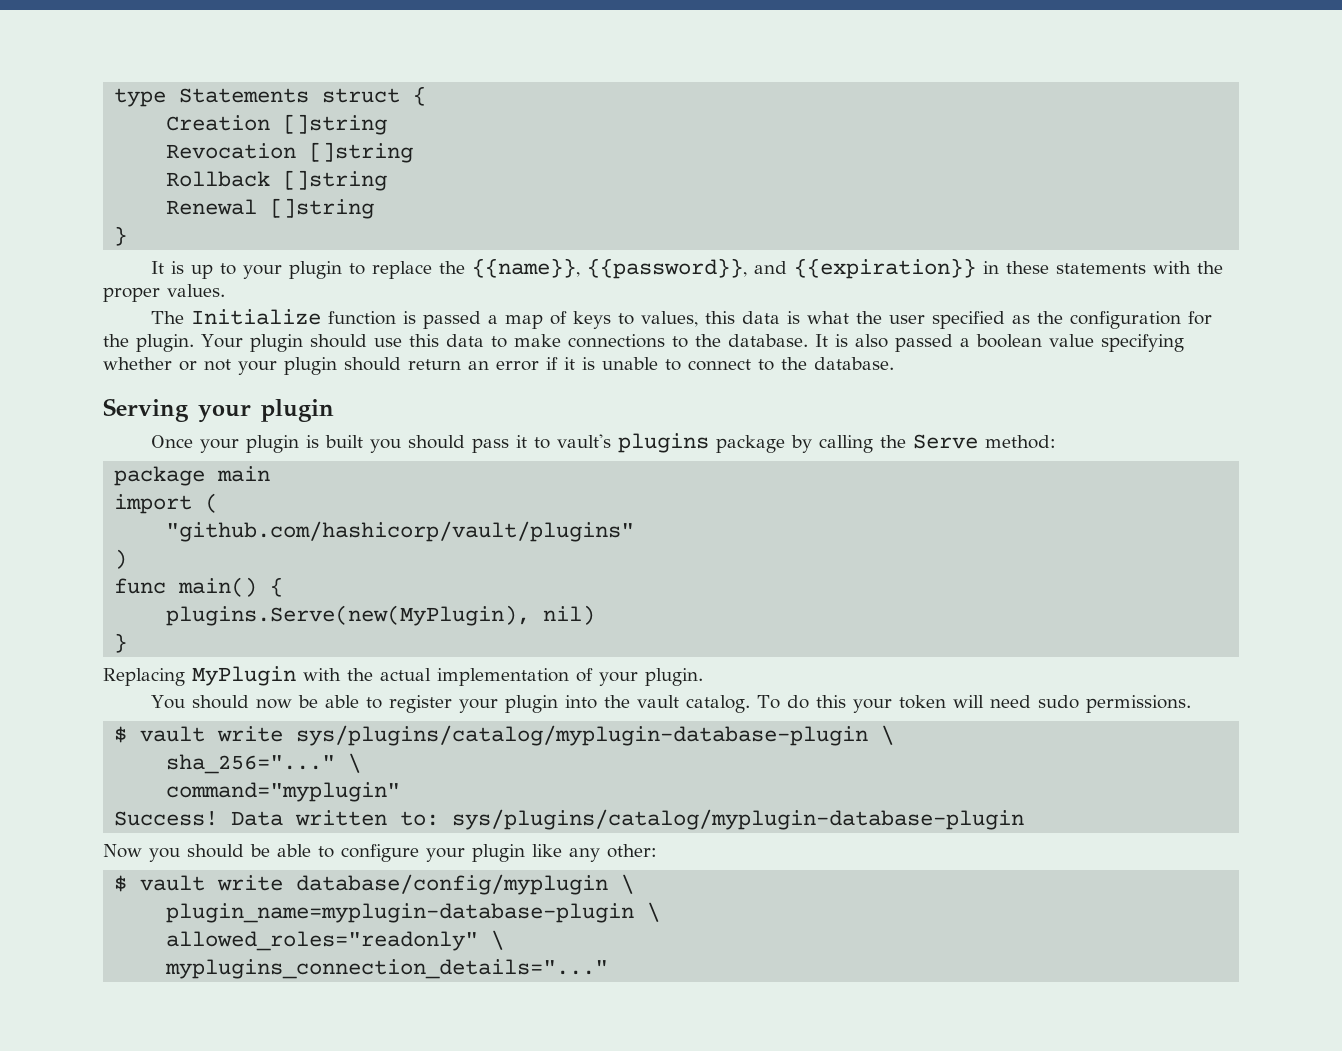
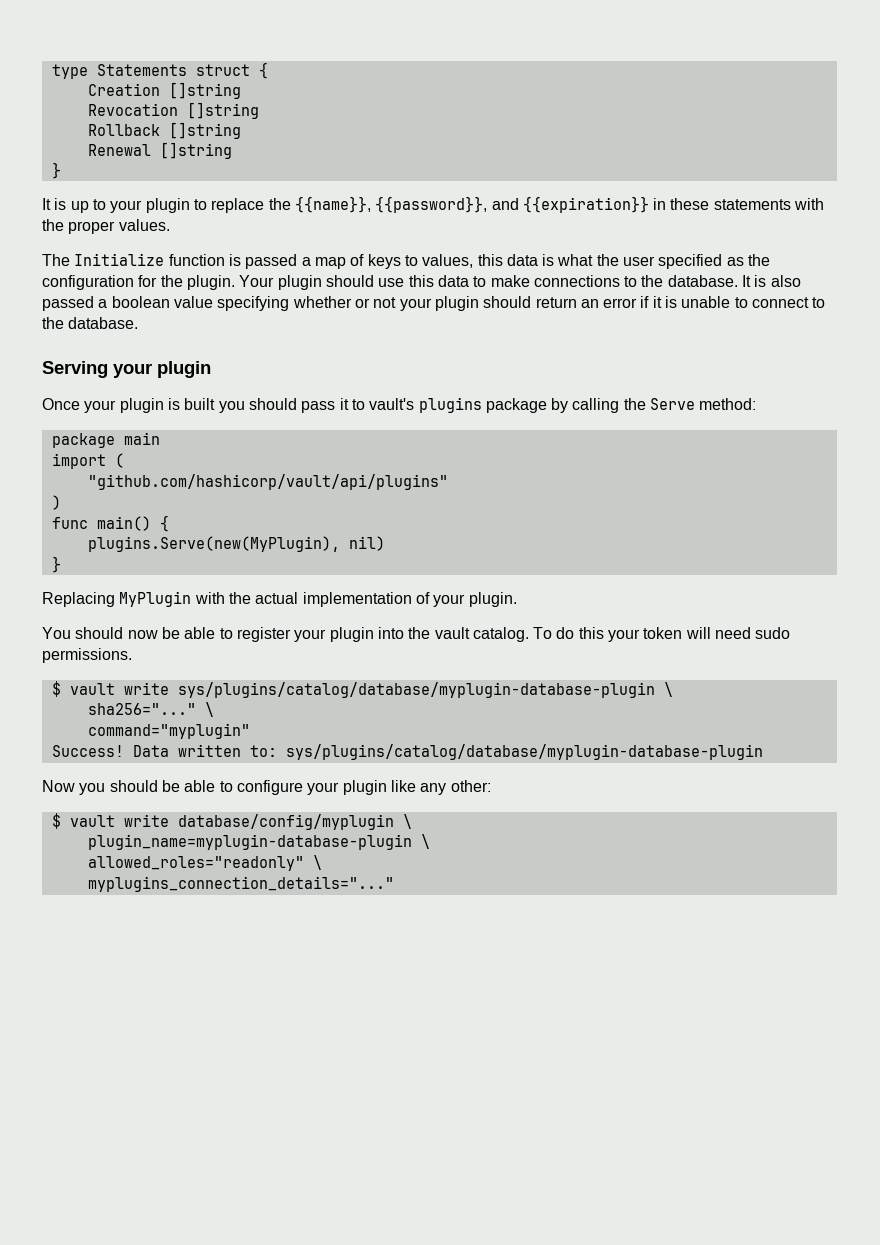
[166,521,635,542] "github.com/hashicorp/vault/plugins" -> [87,474,448,490] "github.com/hashicorp/vault/api/plugins"
[296,725,895,746] [166,754,336,774] sys/plugins/catalog/myplugin-database-plugin \ // sha_256="..." -> [177,682,673,698] [87,703,196,715] sys/plugins/catalog/database/myplugin-database-plugin \ // sha256="..."
[452,809,1025,830] sys/plugins/catalog/myplugin-database-plugin -> [285,744,763,760] sys/plugins/catalog/database/myplugin-database-plugin

